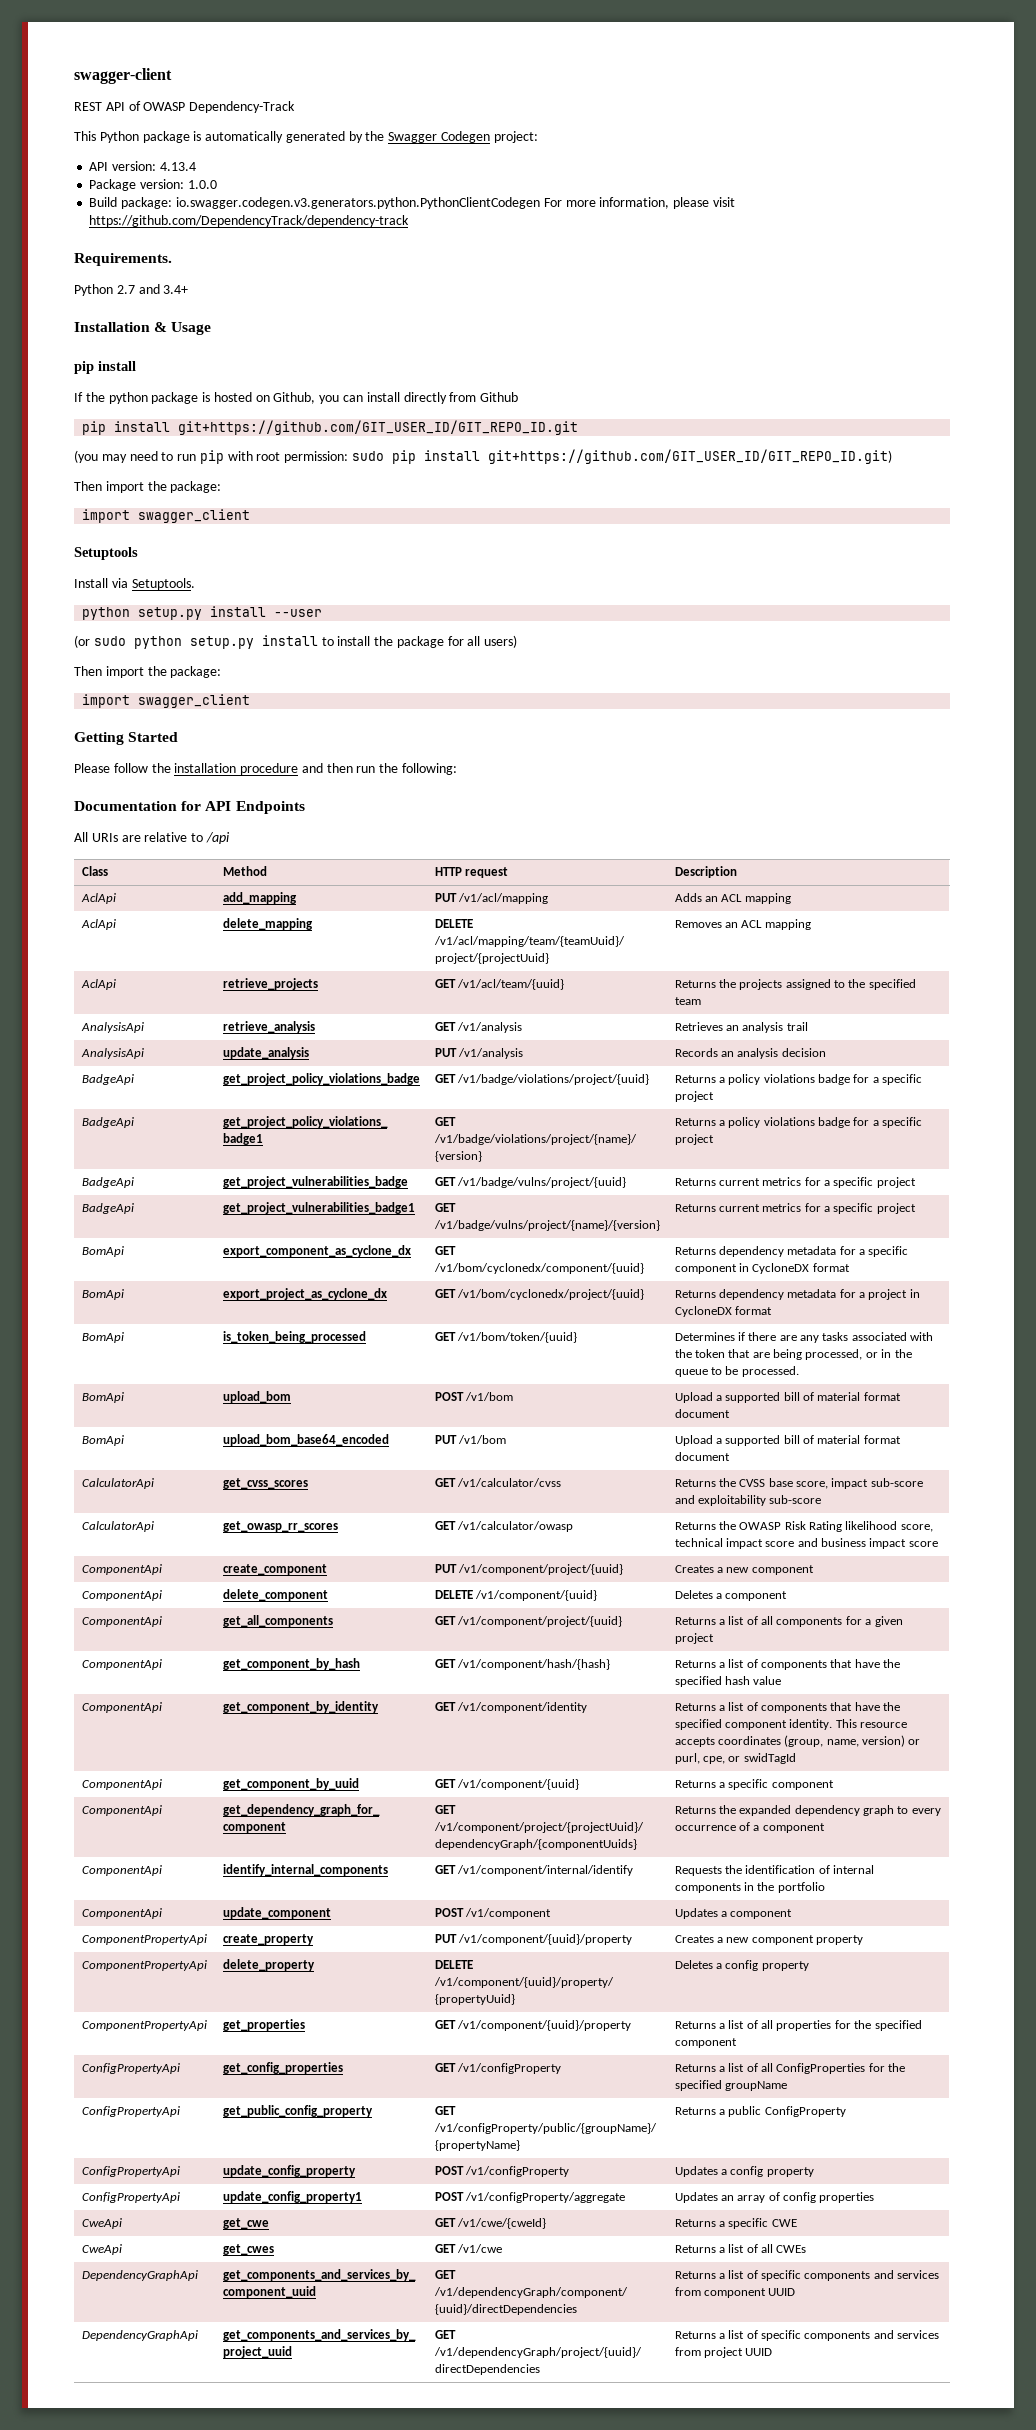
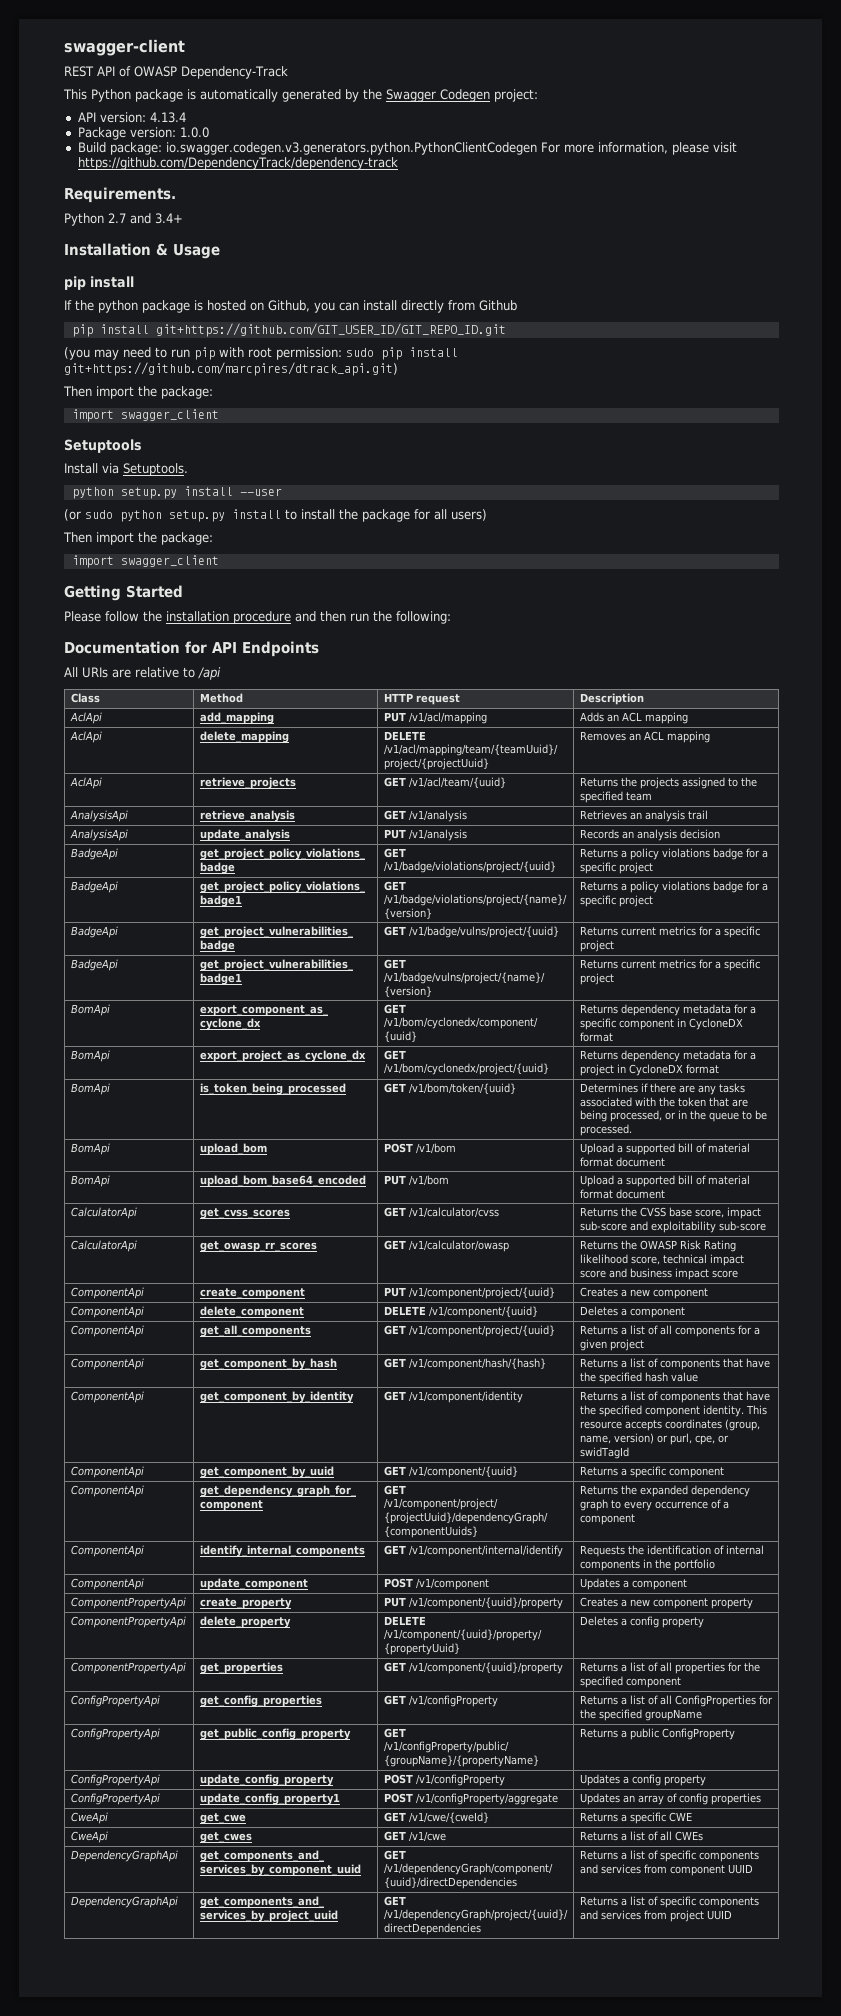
[488,449,893,464] git+https://github.com/GIT_USER_ID/GIT_REPO_ID.git) -> [64,362,398,376] git+https://github.com/marcpires/dtrack_api.git)

